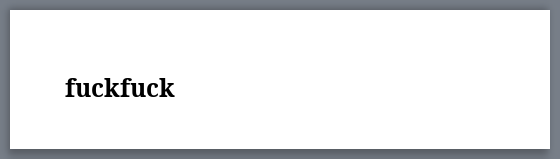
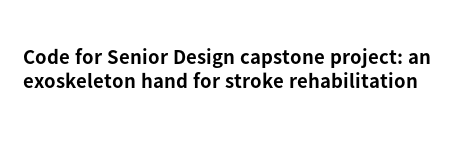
[65,78,175,97] fuckfuck -> [23,48,431,68] [23,72,418,88] Code for Senior Design capstone project: an exoskeleton hand for stroke rehabilitation

